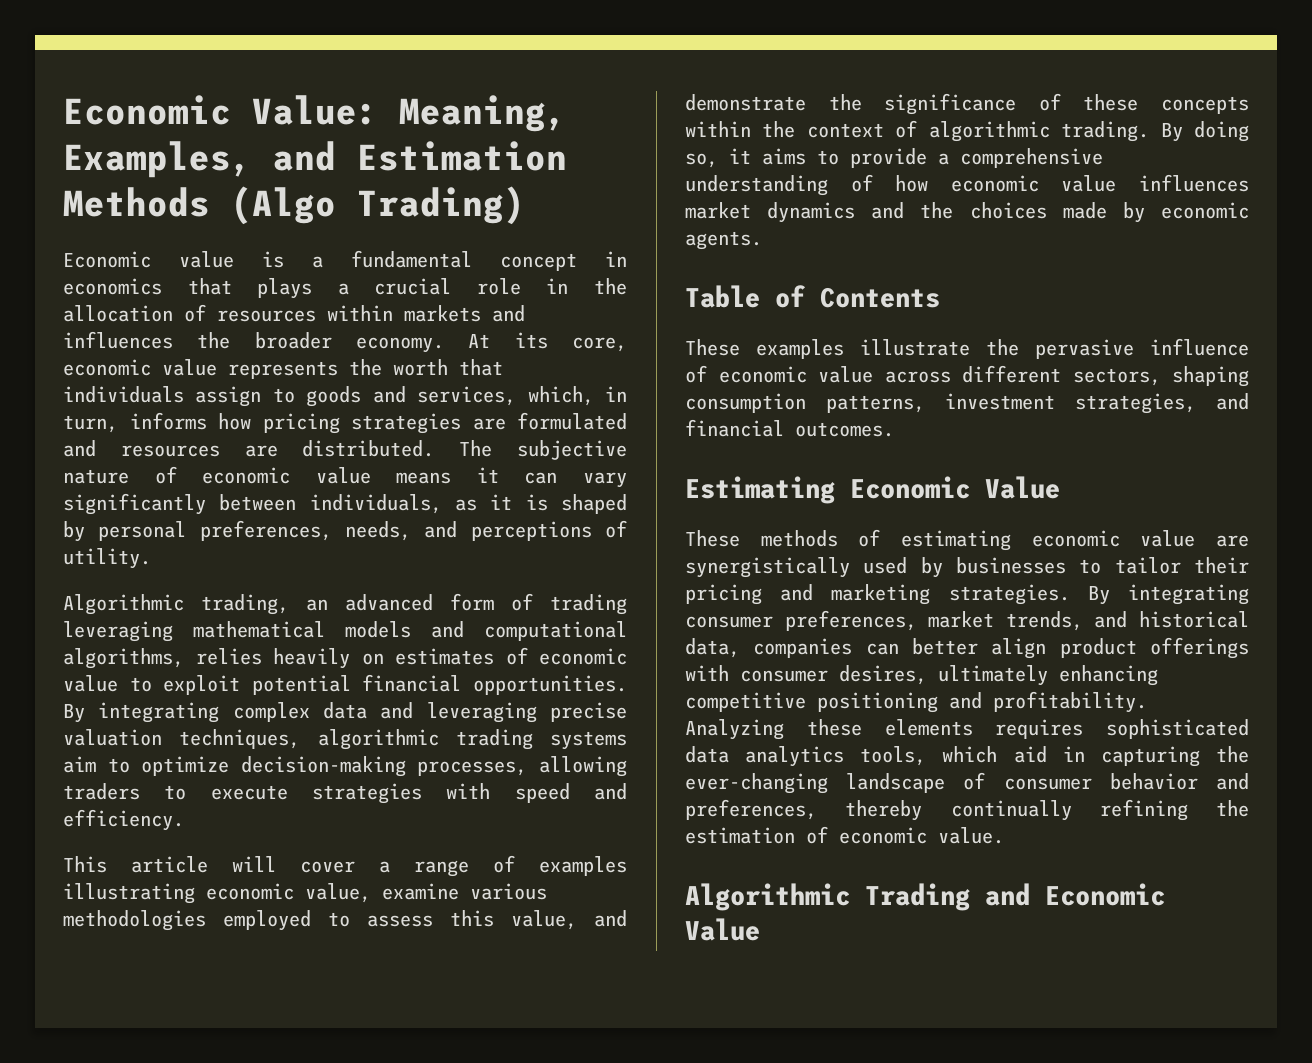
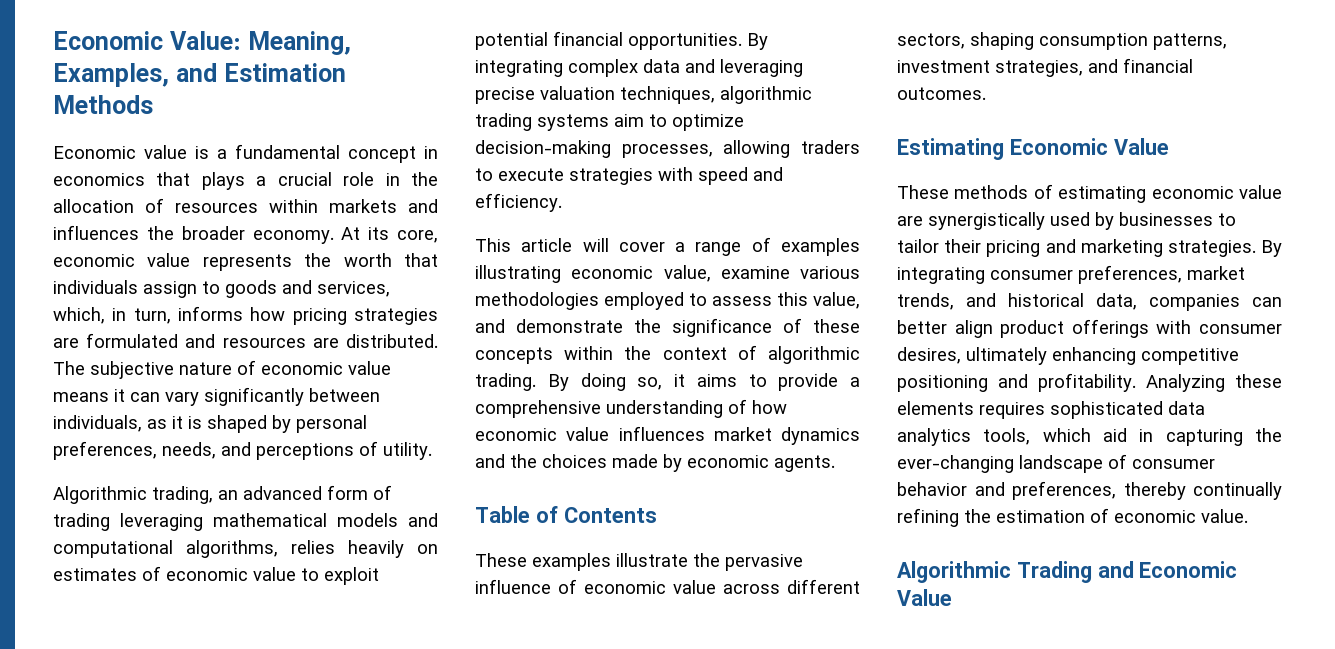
[231,186,525,225] (Algo Trading) -> (153, 104) none

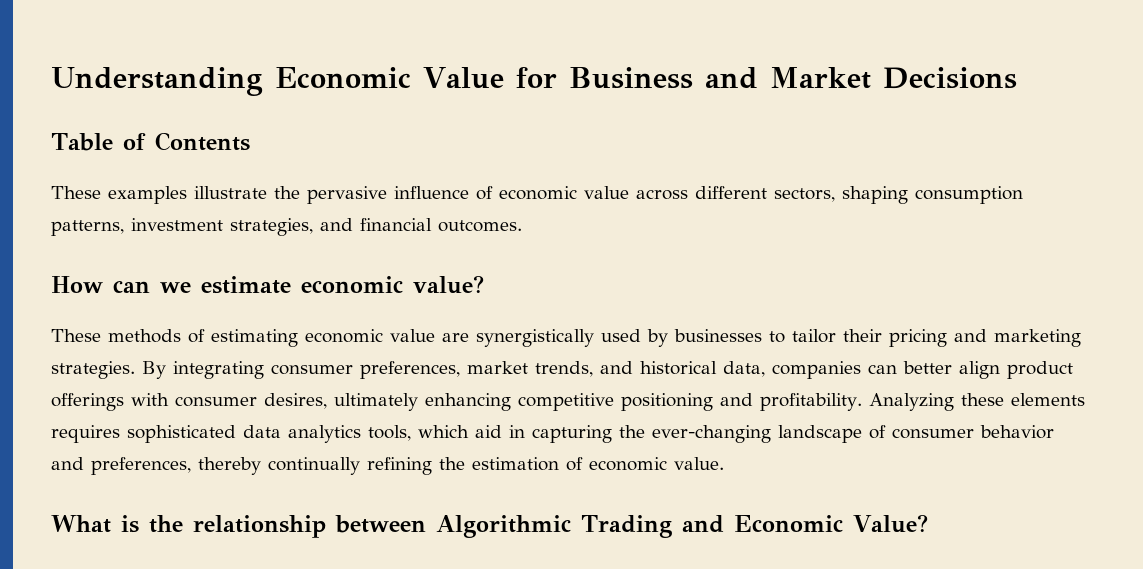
[53,31,351,55] [53,63,346,87] [53,95,153,114] [53,144,438,163] [53,172,438,190] [53,198,438,213] [53,225,438,244] [53,253,438,271] [53,280,390,298] [53,306,438,325] [53,333,438,348] [53,360,391,379] [53,387,380,406] [53,415,367,433] [53,441,432,460] [53,485,392,504] [53,513,438,531] [53,540,438,558] [53,566,379,585] [475,31,768,50] [475,59,803,77] [475,86,812,104] [475,113,744,131] [475,140,860,158] [475,167,783,185] [475,193,562,212] [475,237,860,256] [475,265,860,283] [475,292,860,310] [475,318,860,337] [475,345,860,364] [475,373,860,391] [475,399,787,418] [475,426,860,445] [475,454,835,472] Economic Value: Meaning, Examples, and Estimation Methods // Economic value is a fundamental concept in economics that plays a crucial role in the allocation of resources within markets and influences the broader economy. At its core, economic value represents the worth that individuals assign to goods and services, which, in turn, informs how pricing strategies are formulated and resources are distributed. The subjective nature of economic value means it can vary significantly between individuals, as it is shaped by personal preferences, needs, and perceptions of utility. // Algorithmic trading, an advanced form of trading leveraging mathematical models and computational algorithms, relies heavily on estimates of economic value to exploit potential financial opportunities. By integrating complex data and leveraging precise valuation techniques, algorithmic trading systems aim to optimize decision-making processes, allowing traders to execute strategies with speed and efficiency. // This article will cover a range of examples illustrating economic value, examine various methodologies employed to assess this value, and demonstrate the significance of these concepts within the context of algorithmic trading. By doing so, it aims to provide a comprehensive understanding of how economic value influences market dynamics and the choices made by economic agents. -> [51,67,1017,96] Understanding Economic Value for Business and Market Decisions
[897,138,1169,160] Estimating Economic Value -> [51,275,484,294] How can we estimate economic value?
(1248, 516) none -> [51,515,426,538] What is the relationship between
[897,589,952,606] Value -> [852,514,928,533] Value?

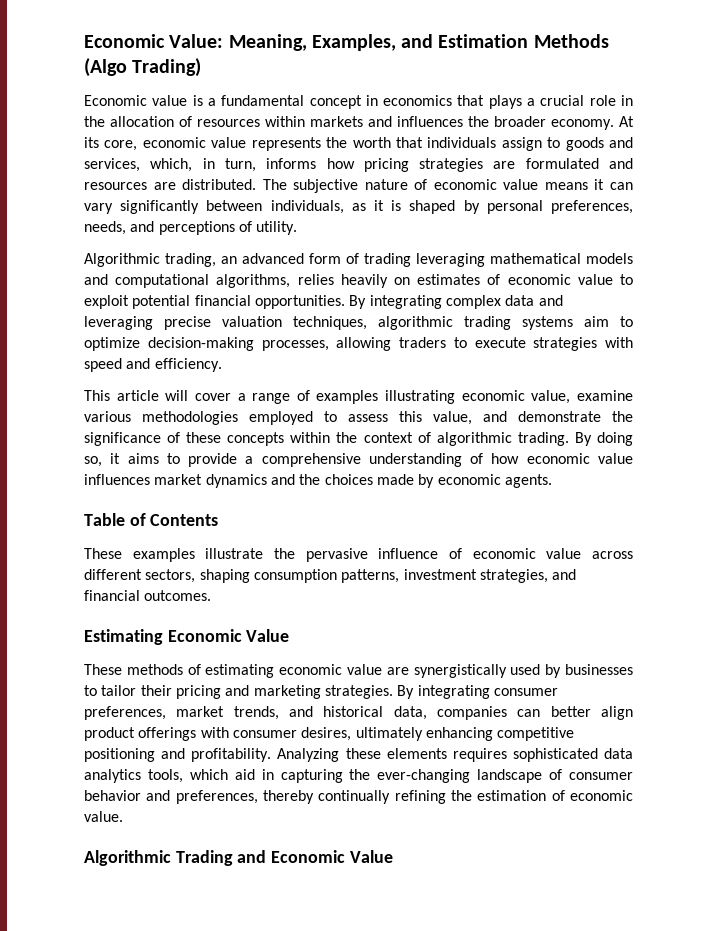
[51,67,1017,96] Understanding Economic Value for Business and Market Decisions -> [84,34,609,51] [84,58,202,77] [84,95,634,109] [84,116,634,130] [84,137,634,151] [84,158,633,172] [84,179,633,193] [84,200,633,214] [84,221,298,235] [84,253,633,267] [84,274,633,288] [84,295,563,309] [84,316,633,330] [84,337,633,351] [84,358,222,372] [84,390,633,404] [84,411,633,425] [84,432,633,446] [84,453,633,467] [84,474,552,488] Economic Value: Meaning, Examples, and Estimation Methods (Algo Trading) // Economic value is a fundamental concept in economics that plays a crucial role in the allocation of resources within markets and influences the broader economy. At its core, economic value represents the worth that individuals assign to goods and services, which, in turn, informs how pricing strategies are formulated and resources are distributed. The subjective nature of economic value means it can vary significantly between individuals, as it is shaped by personal preferences, needs, and perceptions of utility. // Algorithmic trading, an advanced form of trading leveraging mathematical models and computational algorithms, relies heavily on estimates of economic value to exploit potential financial opportunities. By integrating complex data and leveraging precise valuation techniques, algorithmic trading systems aim to optimize decision-making processes, allowing traders to execute strategies with speed and efficiency. // This article will cover a range of examples illustrating economic value, examine various methodologies employed to assess this value, and demonstrate the significance of these concepts within the context of algorithmic trading. By doing so, it aims to provide a comprehensive understanding of how economic value influences market dynamics and the choices made by economic agents.
[51,275,484,294] How can we estimate economic value? -> [84,629,290,645] Estimating Economic Value
[51,515,426,538] What is the relationship between -> (123, 816) none
[852,514,928,533] Value? -> [349,850,393,863] Value

